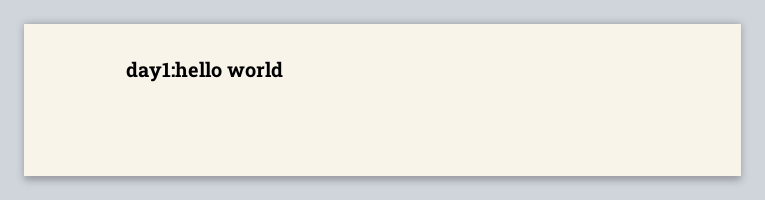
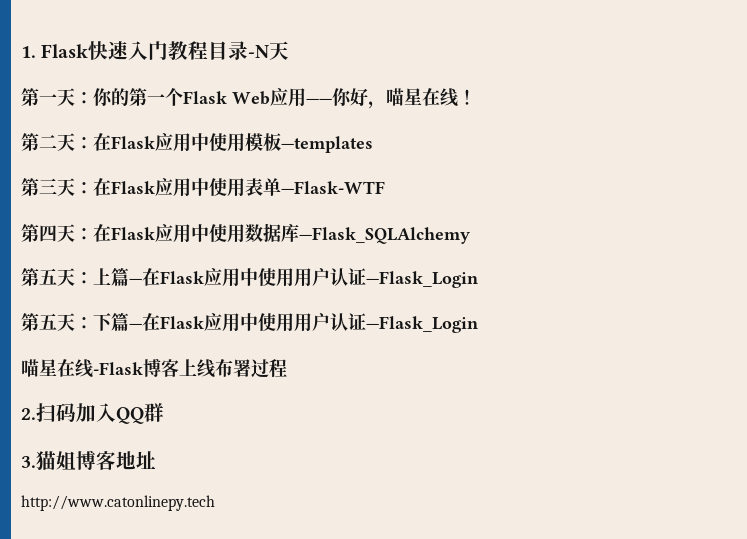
[126,61,284,82] day1:hello world -> [21,41,290,60] [21,88,476,109] [21,133,373,153] [21,178,385,197] [21,223,470,244] [21,268,478,288] [21,313,478,333] [21,358,287,378] [21,403,164,424] [21,450,156,470] [21,495,215,511] 1. Flask快速入门教程目录-N天 // 第一天：你的第一个Flask Web应用——你好，喵星在线！ // 第二天：在Flask应用中使用模板—templates // 第三天：在Flask应用中使用表单—Flask-WTF // 第四天：在Flask应用中使用数据库—Flask_SQLAlchemy // 第五天：上篇—在Flask应用中使用用户认证—Flask_Login // 第五天：下篇—在Flask应用中使用用户认证—Flask_Login // 喵星在线-Flask博客上线布署过程 // 2.扫码加入QQ群 // 3.猫姐博客地址 // http://www.catonlinepy.tech

